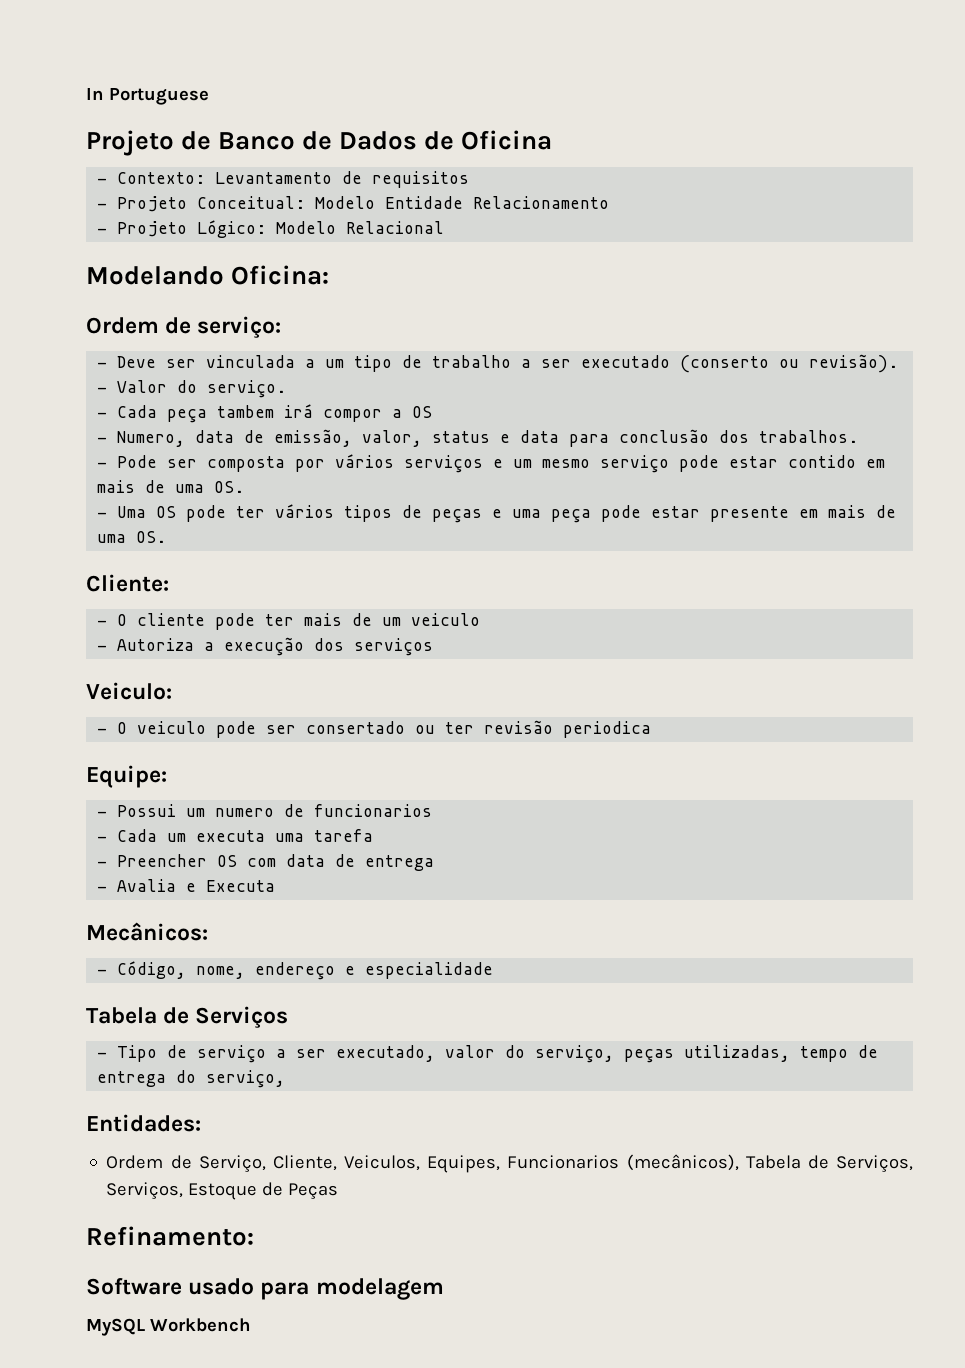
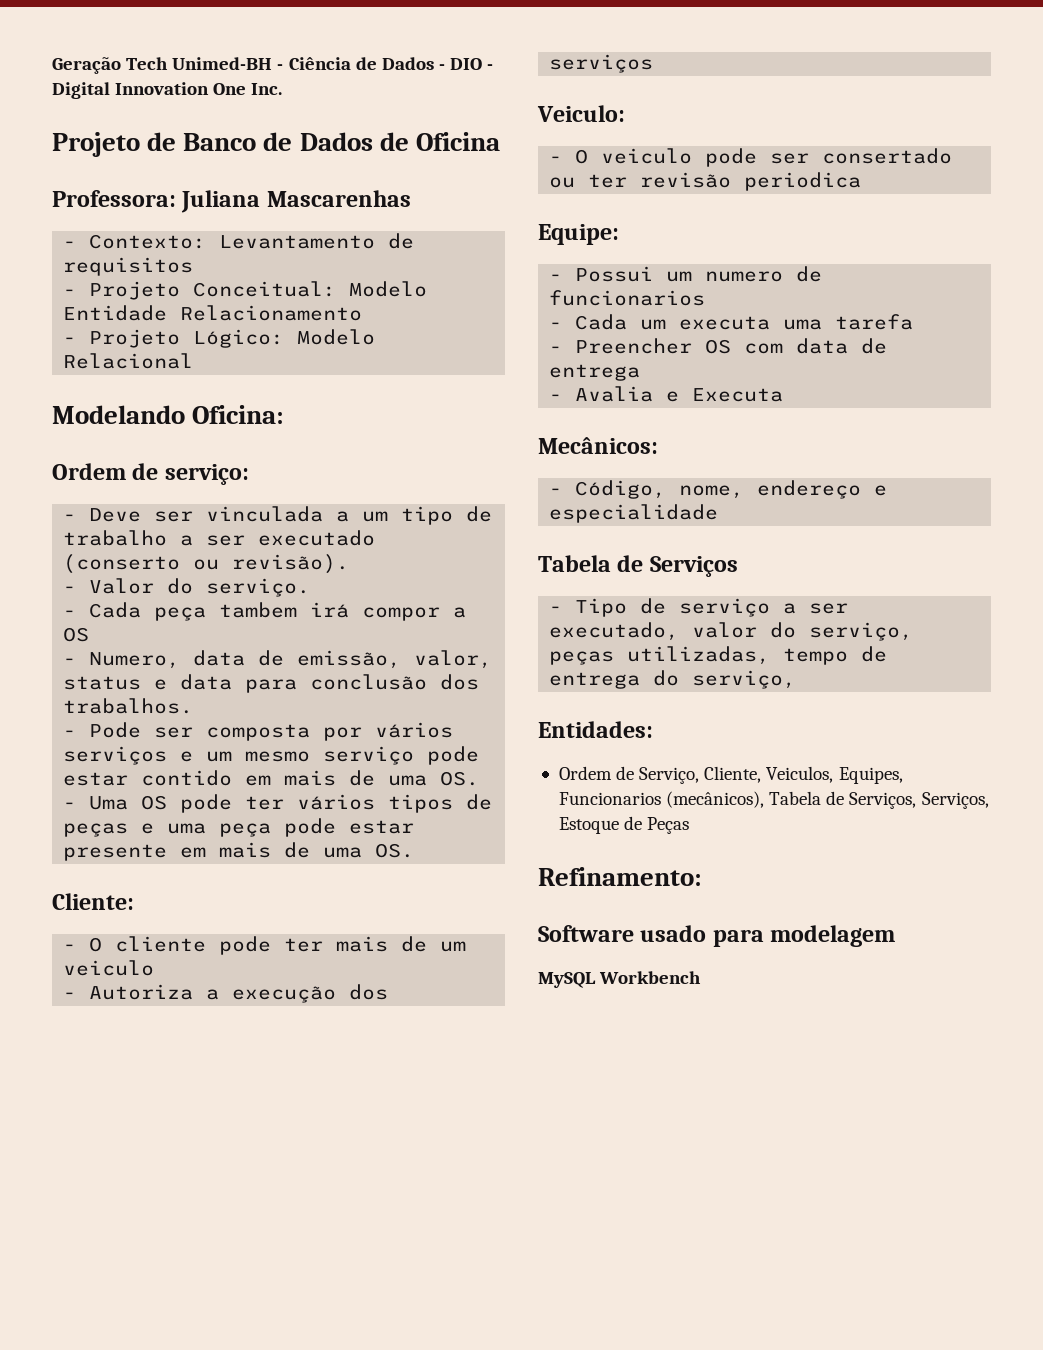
[86,88,209,105] In Portuguese -> [52,57,494,74] [52,82,283,99] Geração Tech Unimed-BH - Ciência de Dados - DIO - Digital Innovation One Inc.
(553, 140) none -> [52,190,411,213] // Professora: Juliana Mascarenhas

